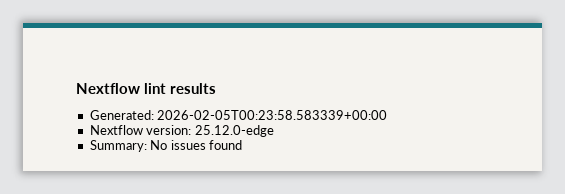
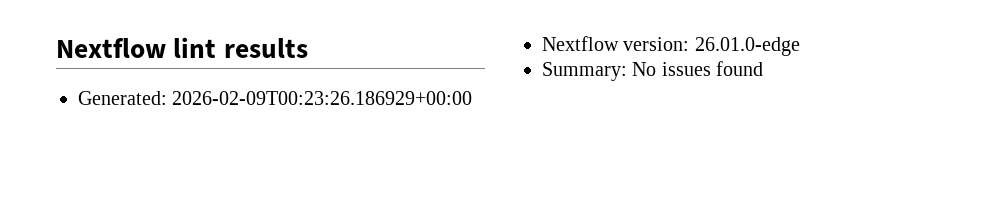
[157,110,388,120] 2026-02-05T00:23:58.583339+00:00 -> [172,91,473,105] 2026-02-09T00:23:26.186929+00:00
[194,125,274,137] 25.12.0-edge -> [694,37,800,56] 26.01.0-edge

